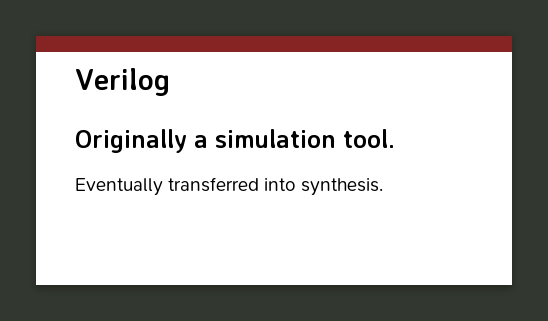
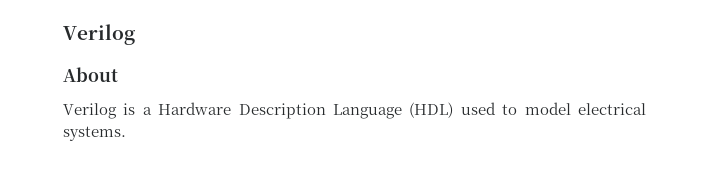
[75,129,395,153] [75,177,384,196] Originally a simulation tool. // Eventually transferred into synthesis. -> [63,67,118,82] [63,102,646,119] [63,126,126,141] About // Verilog is a Hardware Description Language (HDL) used to model electrical systems.

